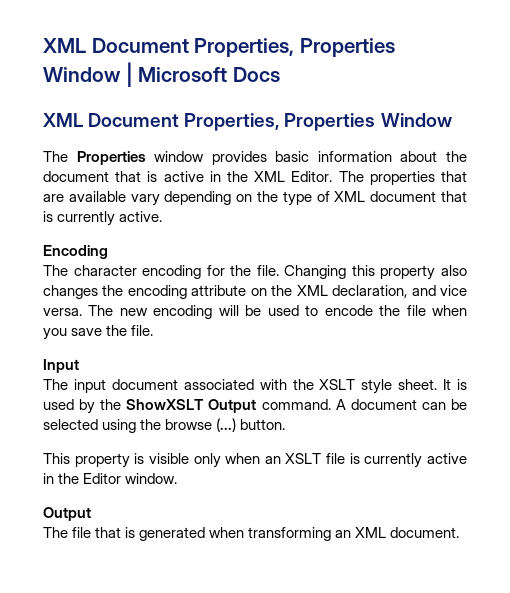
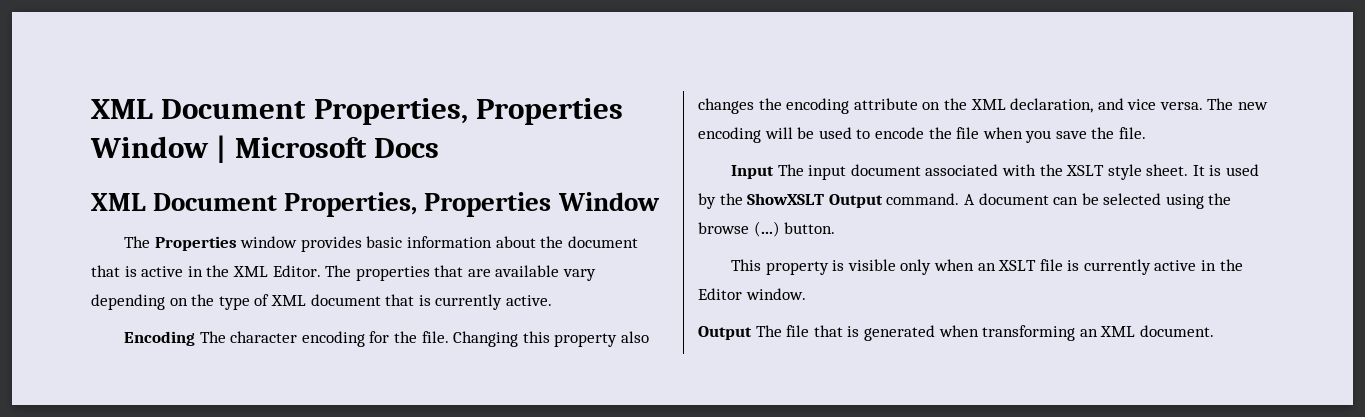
(108, 252) // -> (195, 338) none
(79, 366) // -> (774, 172) none
(91, 514) // -> (752, 333) none

